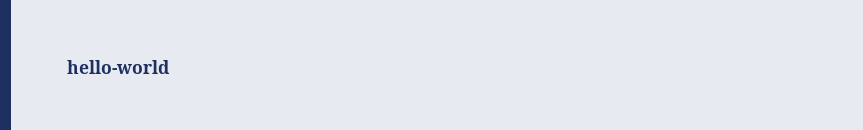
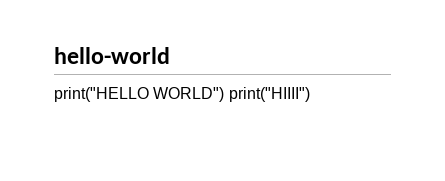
(170, 67) none -> [54,87,310,102] // print("HELLO WORLD") print("HIIII")

